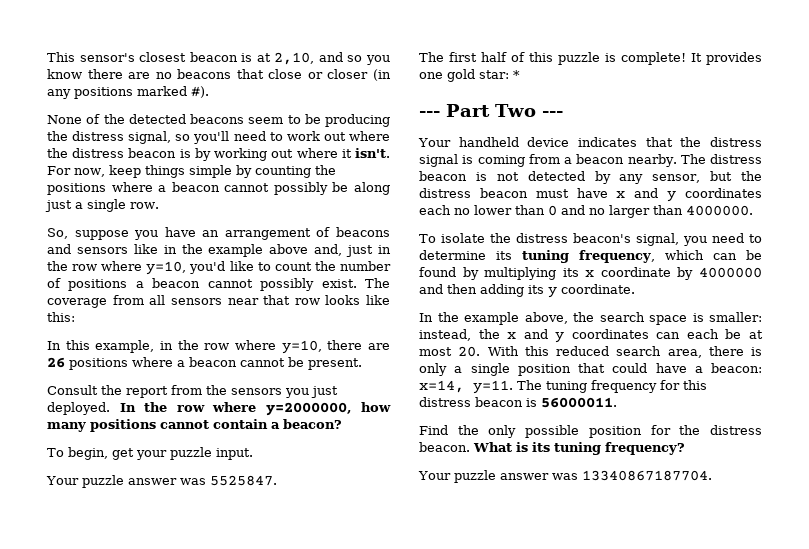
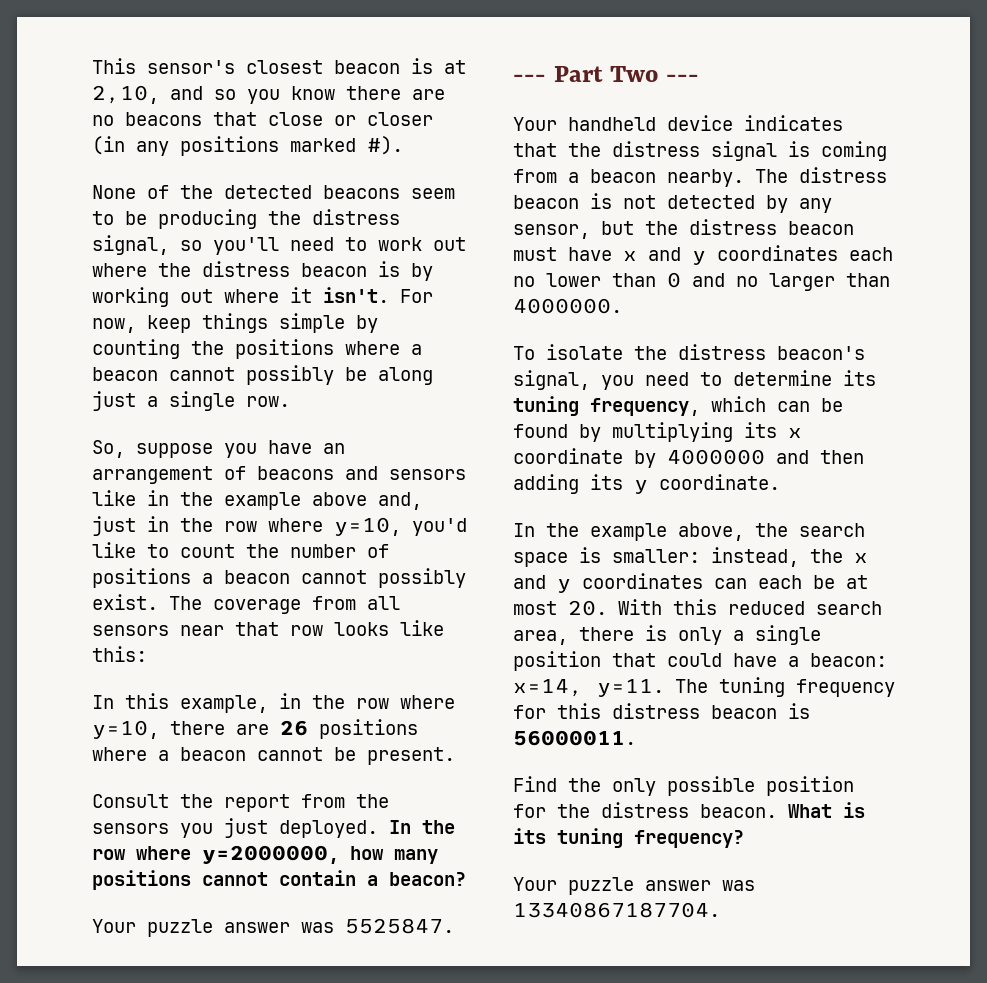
[47,447,253,460] // To begin, get your puzzle input. -> (466, 879) none
[419,52,762,65] [419,69,520,82] // The first half of this puzzle is complete! It provides one gold star: * -> (454, 926) none

